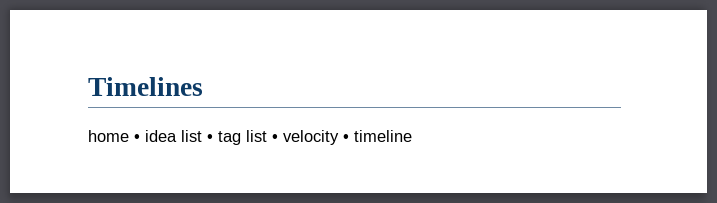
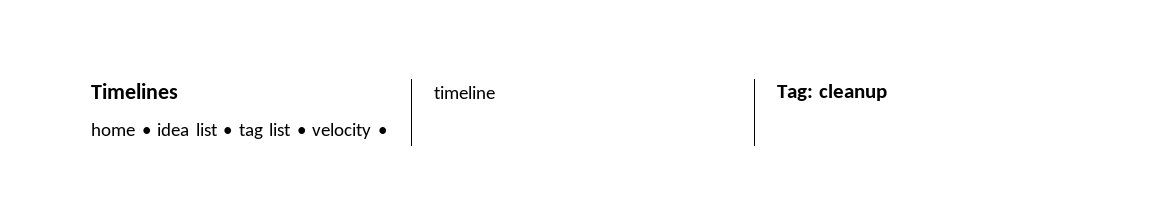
(412, 136) none -> [777,84,887,101] // Tag: cleanup

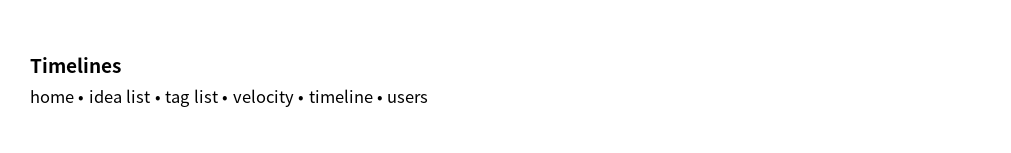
[777,84,887,101] // Tag: cleanup -> [377,94,429,103] • users

